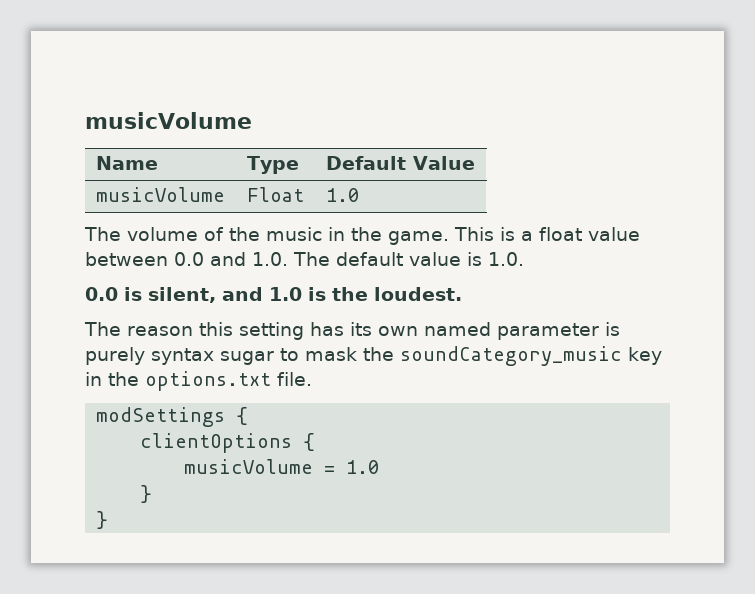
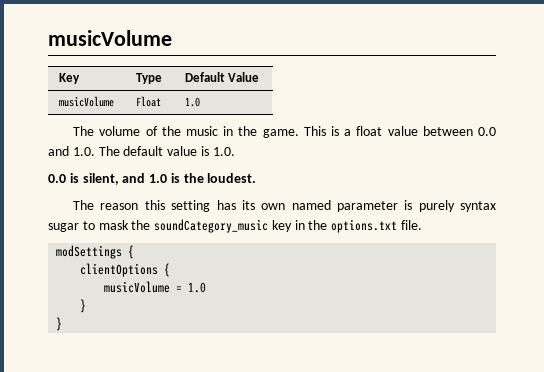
[95,156,158,170] Name -> [58,73,80,84] Key

